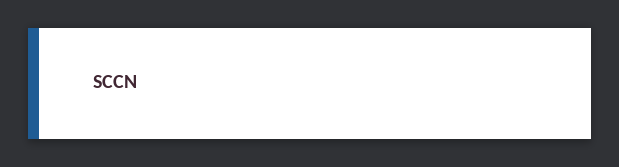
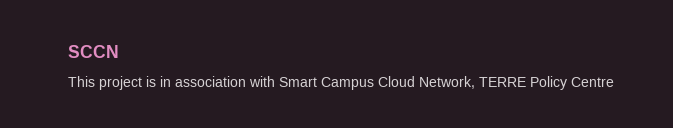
(137, 81) none -> [68,76,614,90] // This project is in association with Smart Campus Cloud Network, TERRE Policy Centre

